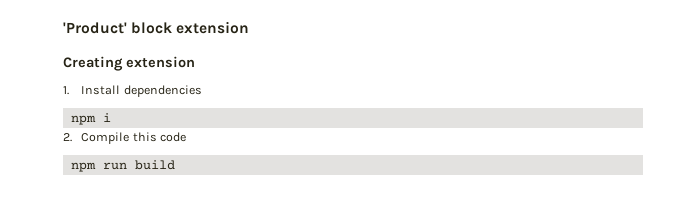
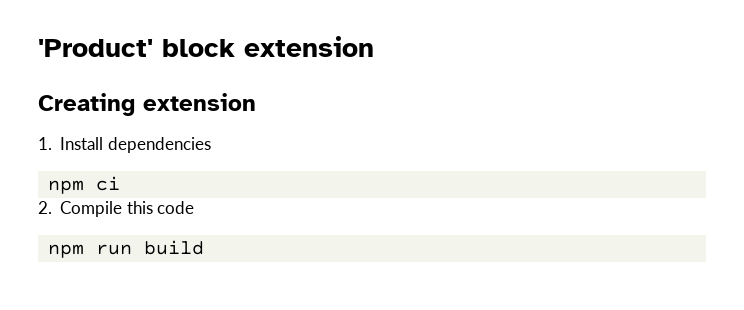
[102,113,111,122] i -> [95,176,120,191] ci

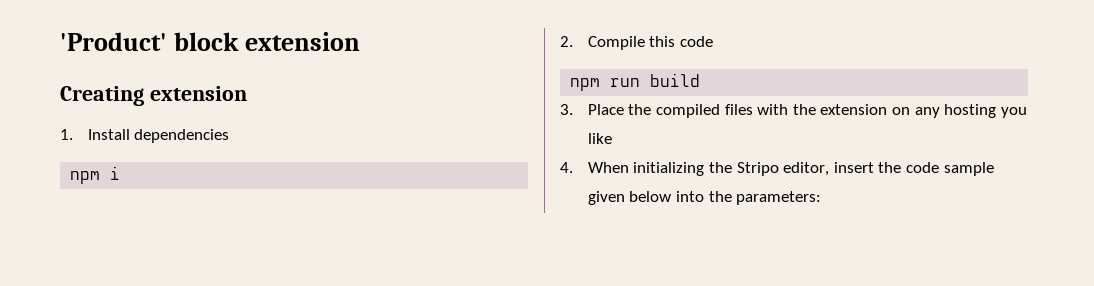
[95,176,120,191] ci -> [110,166,121,180] i
(204, 247) none -> [560,104,1027,118] [587,133,612,144] [560,162,994,176] [587,191,822,205] // 3. Place the compiled files with the extension on any hosting you like // 4. When initializing the Stripo editor, insert the code sample given below into the parameters:

